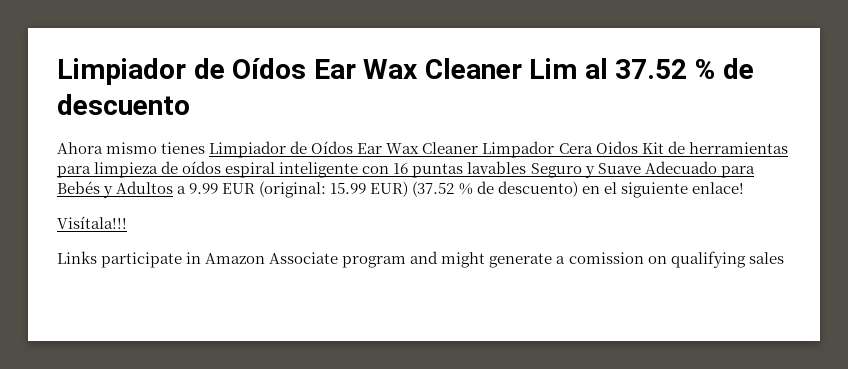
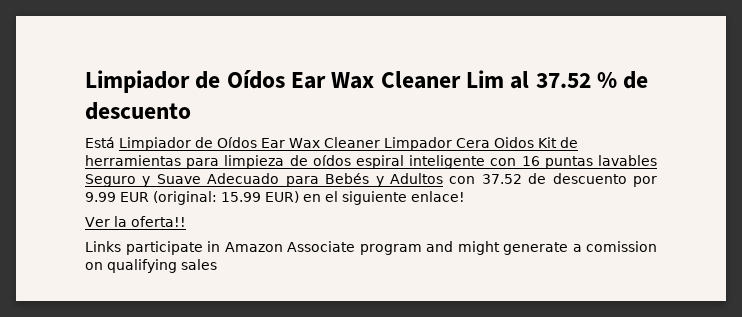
[57,142,206,154] Ahora mismo tienes -> [85,137,115,148] Está
[177,186,187,194] a -> [449,173,658,187] con 37.52 de descuento por
[412,181,578,197] (37.52 % de descuento) -> (299, 197) none
[57,216,127,229] Visítala!!! -> [85,216,186,227] Ver la oferta!!

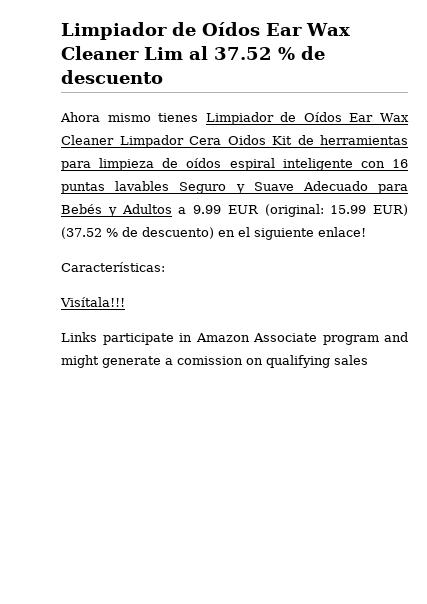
[85,137,115,148] Está -> [60,112,199,122] Ahora mismo tienes
[449,173,658,187] con 37.52 de descuento por -> [178,207,187,214] a
(299, 197) none -> [61,227,214,239] (37.52 % de descuento)
[85,216,186,227] Ver la oferta!! -> [61,262,165,272] [60,297,125,307] Características: // Visítala!!!

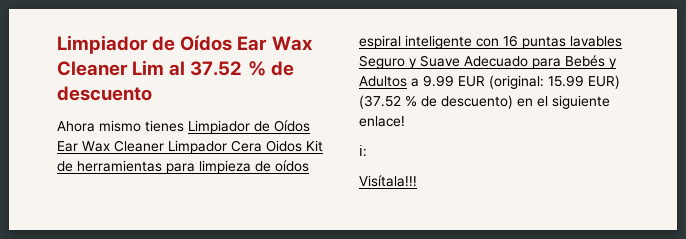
[61,262,165,272] Características: -> [359,145,367,157] ℹ:
[61,332,408,345] [61,355,368,368] // Links participate in Amazon Associate program and might generate a comission on qualifying sales -> (417, 181) none

